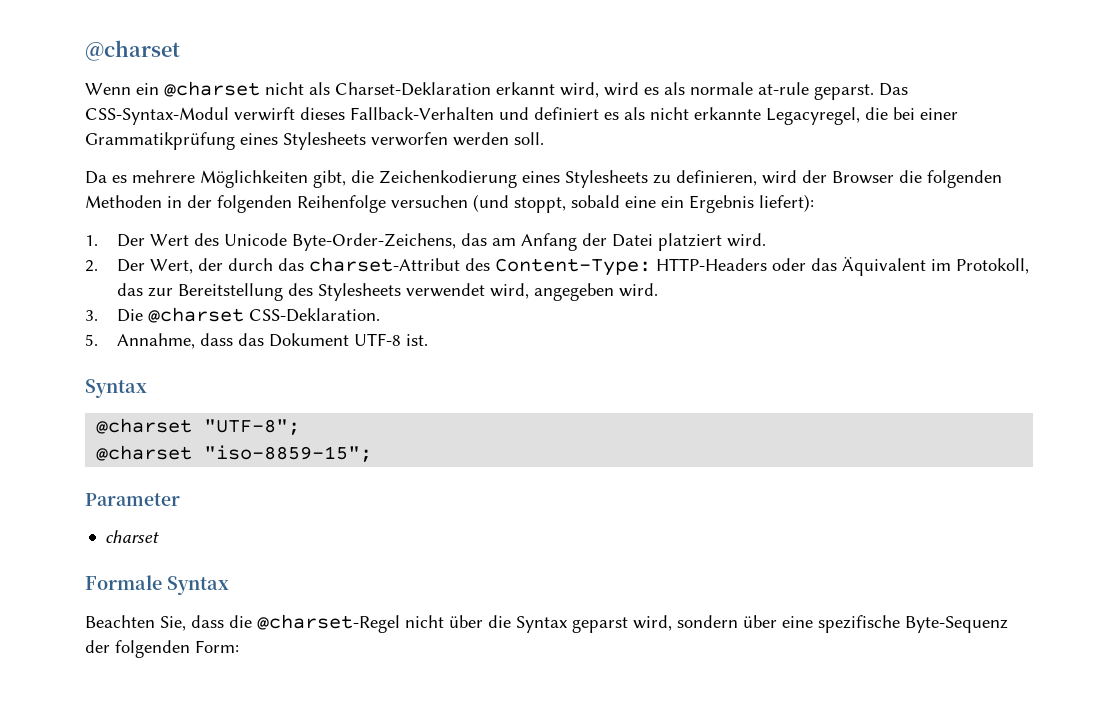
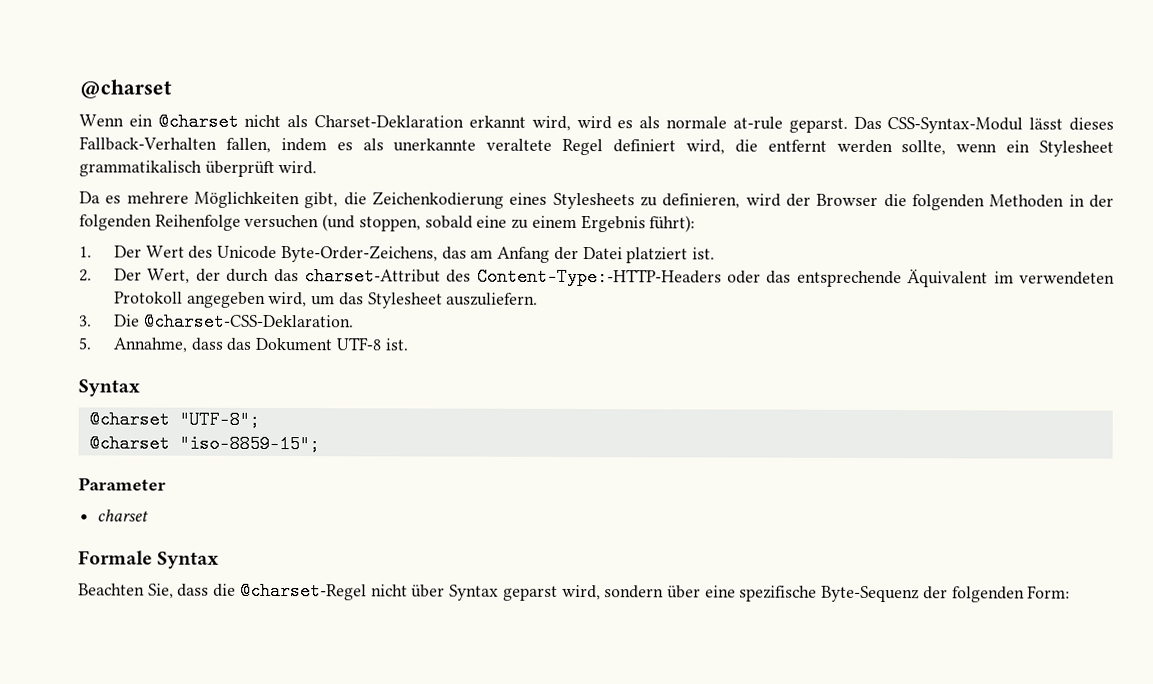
[234,107,295,121] verwirft -> [1029,117,1064,130] lässt
[499,107,958,125] [85,132,544,150] und definiert es als nicht erkannte Legacyregel, die bei einer Grammatikprüfung eines Stylesheets verworfen werden soll. -> [225,137,1114,157] [79,160,318,177] fallen, indem es als unerkannte veraltete Regel definiert wird, die entfernt werden sollte, wenn ein Stylesheet grammatikalisch überprüft wird.
[514,197,566,213] stoppt, -> [358,216,421,232] stoppen,
[661,194,814,213] ein Ergebnis liefert): -> [511,215,696,233] zu einem Ergebnis führt):
[727,233,767,247] wird. -> [691,247,715,260] ist.
[495,258,768,276] Content-Type: HTTP-Headers -> [476,267,722,287] Content-Type:-HTTP-Headers
(838, 264) none -> [796,270,902,288] entsprechende
[956,258,1030,274] [117,283,659,301] Protokoll, das zur Bereitstellung des Stylesheets verwendet wird, angegeben wird. -> [1018,271,1115,285] [113,291,539,309] verwendeten Protokoll angegeben wird, um das Stylesheet auszuliefern.
[148,307,381,323] @charset CSS-Deklaration. -> [143,312,354,332] @charset-CSS-Deklaration.
[488,615,511,628] die -> (446, 591) none

